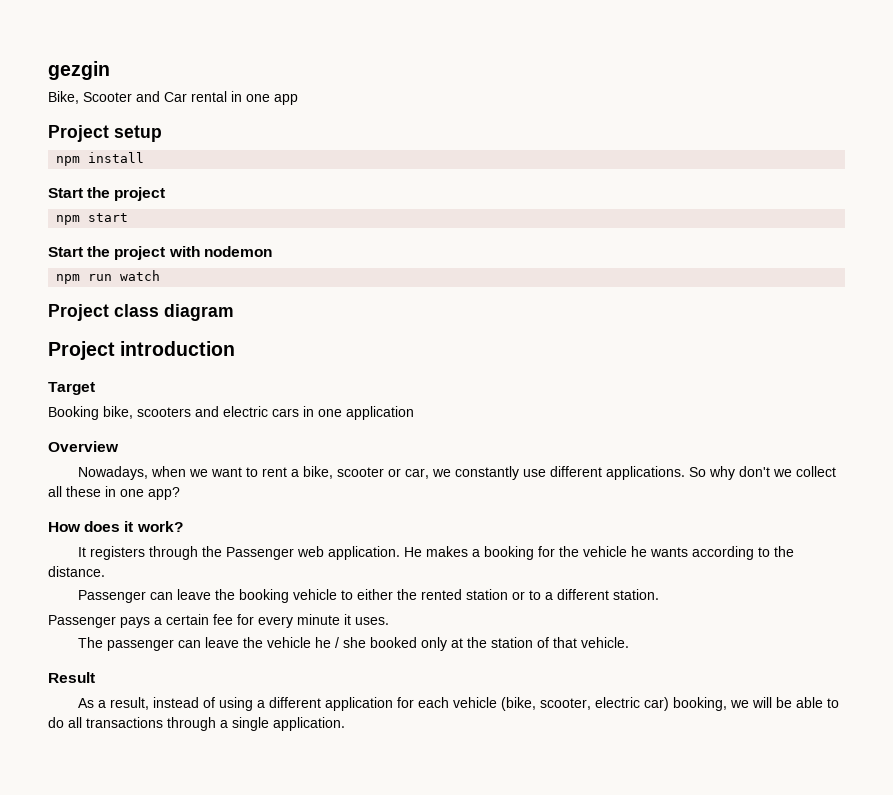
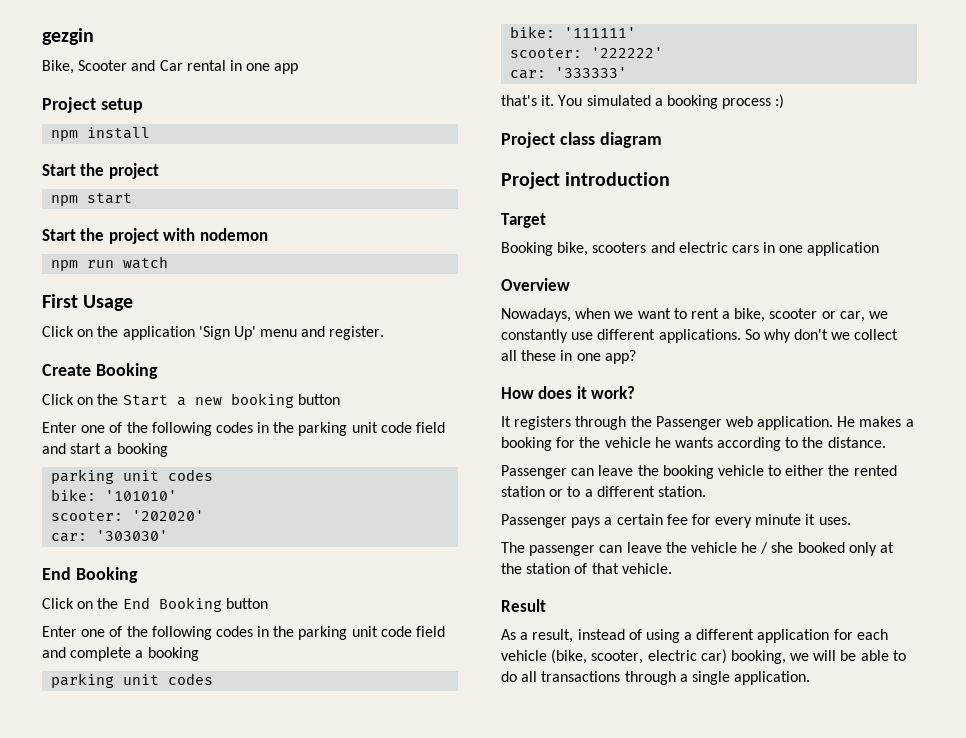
(161, 275) none -> [42,294,134,311] [42,326,385,340] [42,363,158,379] [42,393,340,408] [42,422,446,436] [42,443,168,457] [51,469,214,484] [51,489,178,501] [51,510,205,521] [51,530,169,542] [42,567,138,583] [42,597,268,612] [42,626,446,640] [42,647,199,661] [51,673,214,688] [510,26,637,38] [510,47,664,58] [510,67,628,79] [501,94,785,109] // First Usage // Click on the application 'Sign Up' menu and register. // Create Booking // Click on the Start a new booking button // Enter one of the following codes in the parking unit code field and start a booking // parking unit codes // bike: '101010' // scooter: '202020' // car: '303030' // End Booking // Click on the End Booking button // Enter one of the following codes in the parking unit code field and complete a booking // parking unit codes // bike: '111111' // scooter: '222222' // car: '333333' // that's it. You simulated a booking process :)

